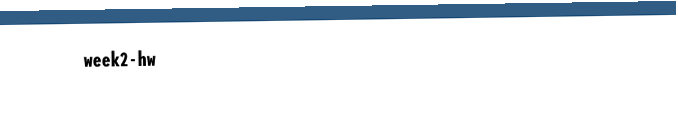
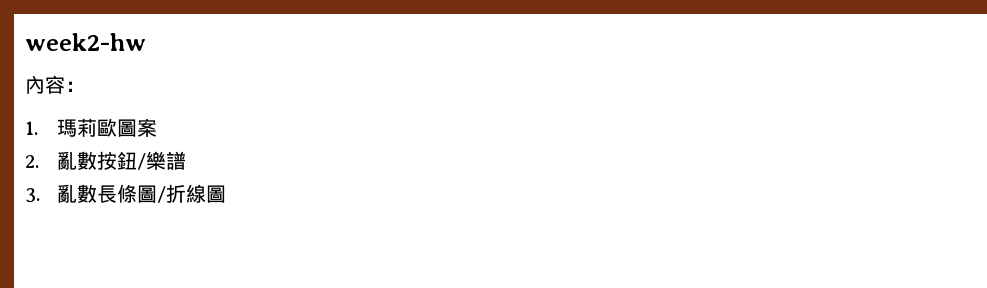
(156, 58) none -> [25,75,85,94] [25,118,157,137] [25,151,186,170] [25,184,226,203] // 內容： // 1.瑪莉歐圖案 // 2.亂數按鈕/樂譜 // 3.亂數長條圖/折線圖

